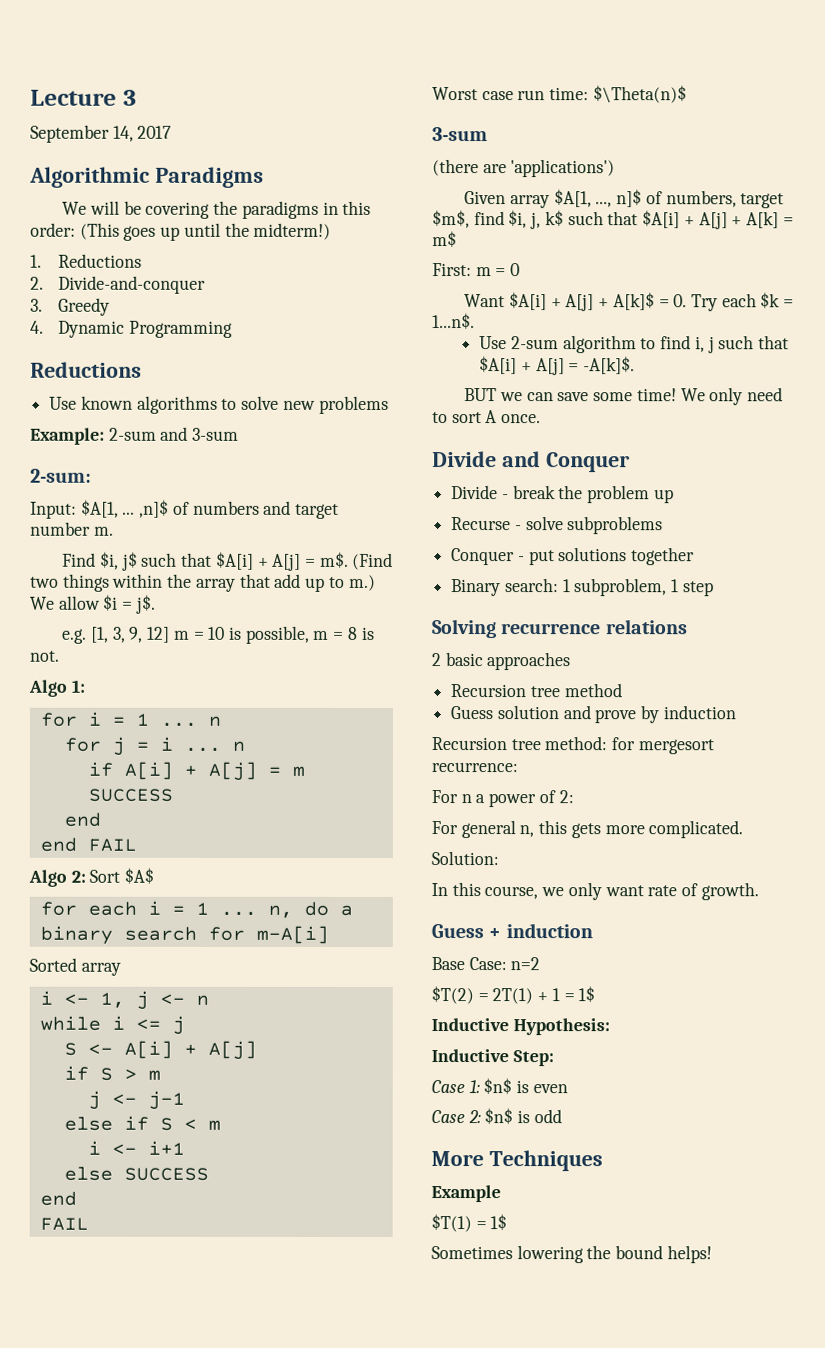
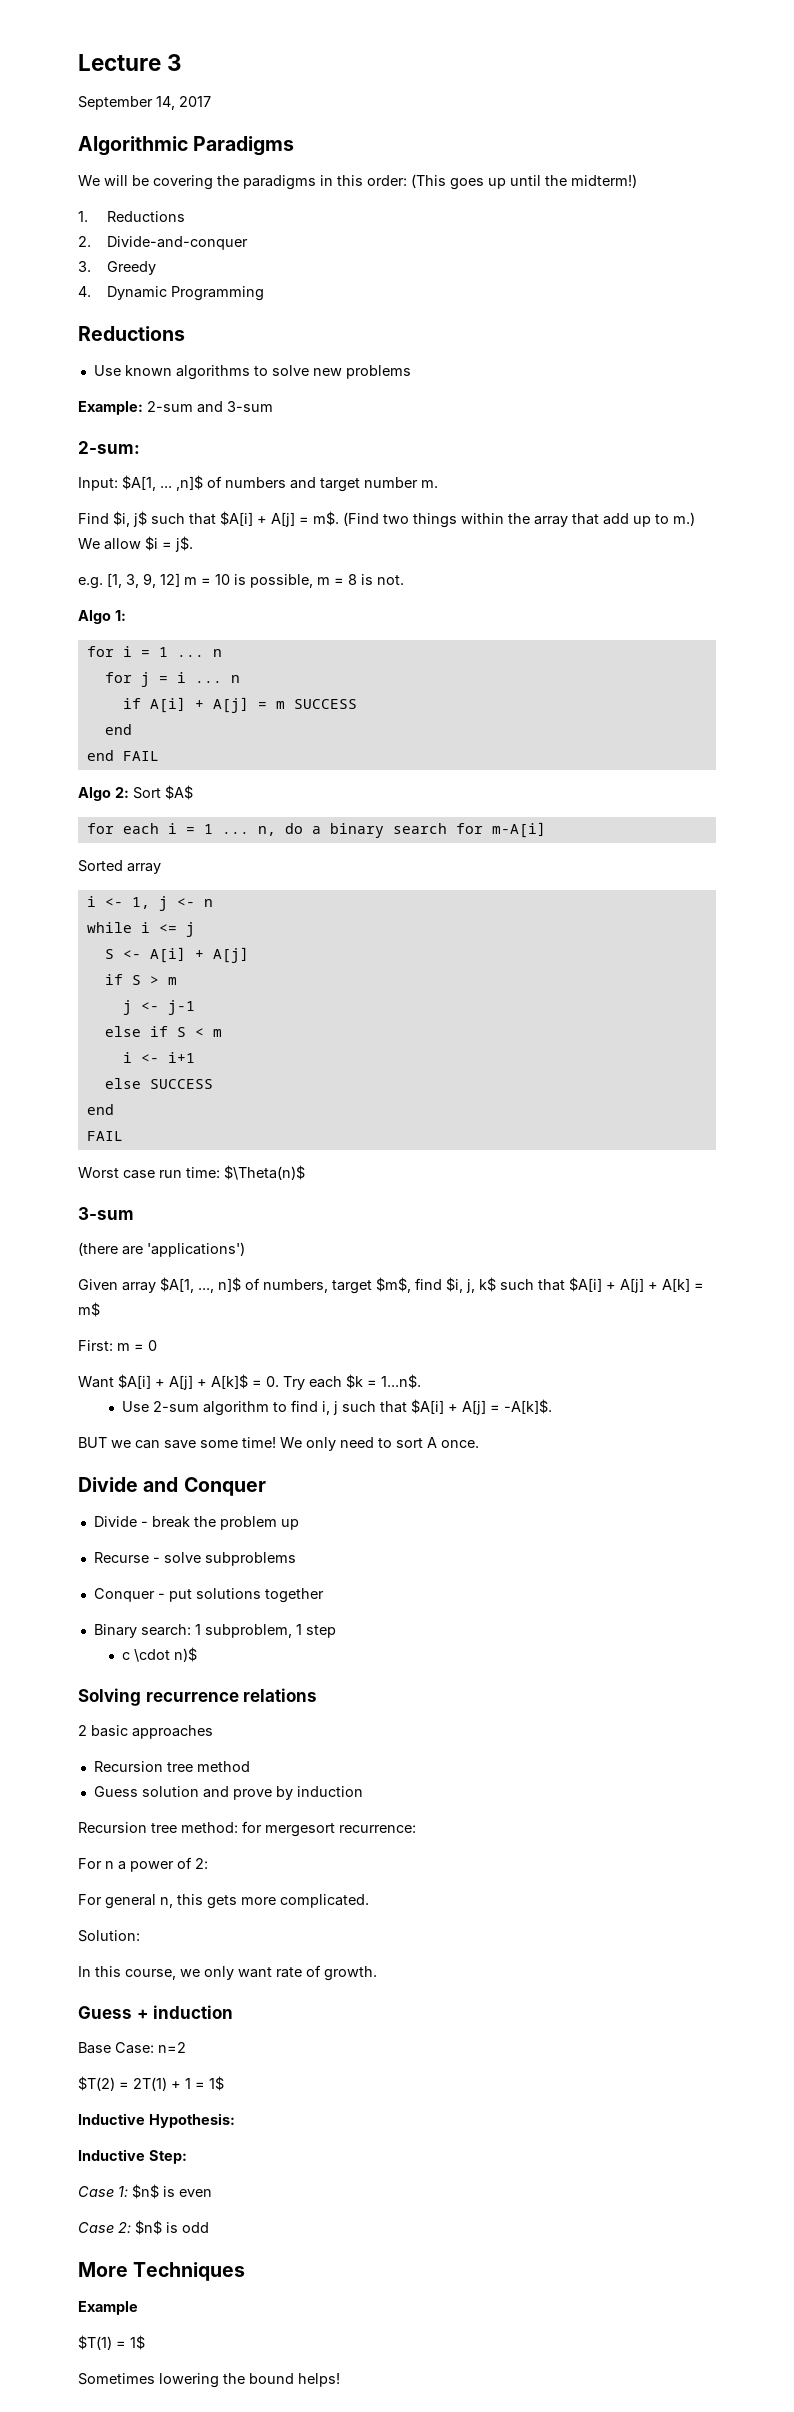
(714, 589) none -> [122,1647,198,1662] // c \cdot n)$

